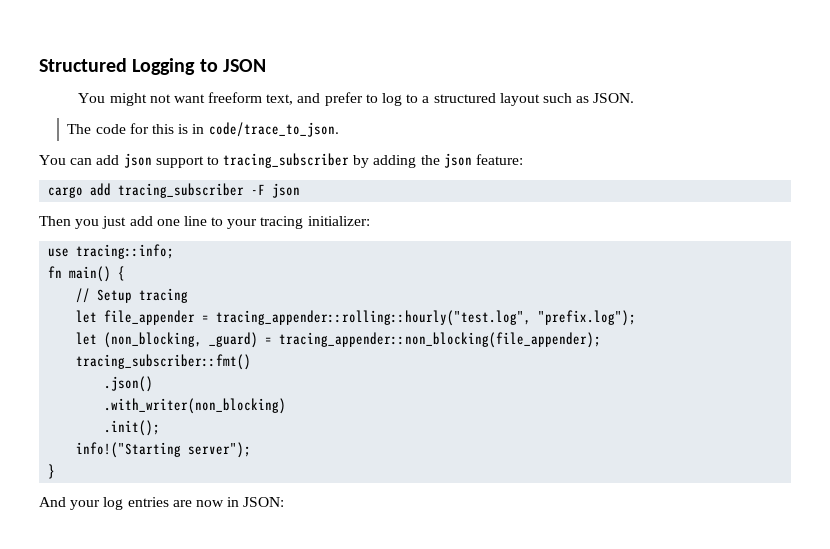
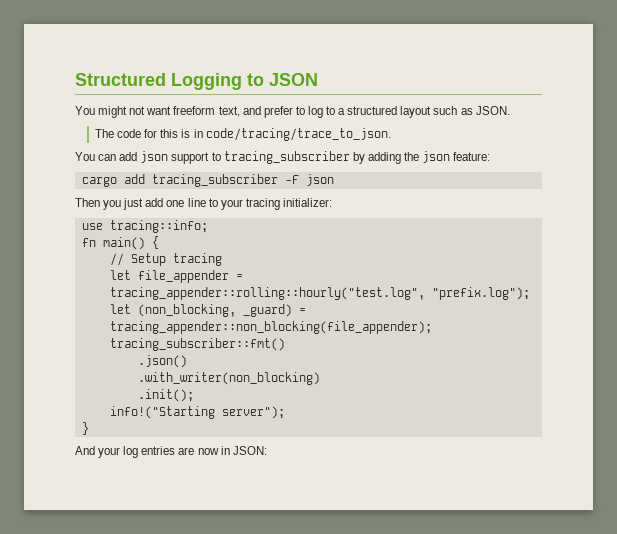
[208,122,339,137] code/trace_to_json. -> [205,128,391,141] code/tracing/trace_to_json.

